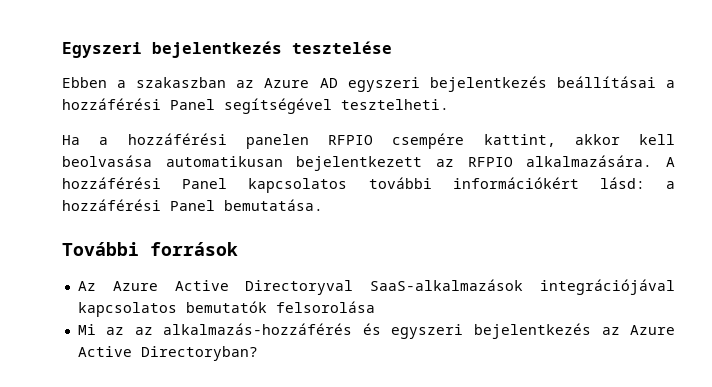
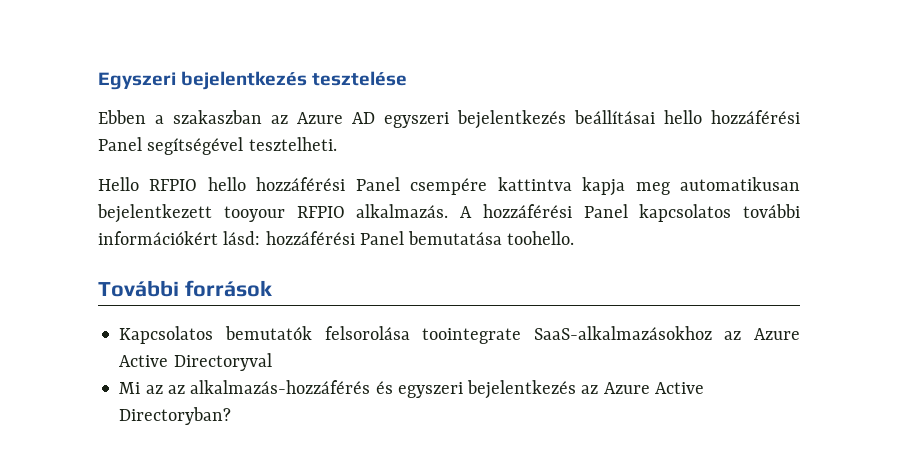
[665,80,675,88] a -> [664,110,702,124] hello
[62,133,675,149] [62,155,653,171] Ha a hozzáférési panelen RFPIO csempére kattint, akkor kell beolvasása automatikusan bejelentkezett az RFPIO alkalmazására. -> [98,177,800,196] [97,204,449,223] Hello RFPIO hello hozzáférési Panel csempére kattintva kapja meg automatikusan bejelentkezett tooyour RFPIO alkalmazás.
[666,181,675,189] [62,199,323,211] a hozzáférési Panel bemutatása. -> [265,231,575,245] hozzáférési Panel bemutatása toohello.
[77,279,675,295] [77,301,375,317] Az Azure Active Directoryval SaaS-alkalmazások integrációjával kapcsolatos bemutatók felsorolása -> [119,326,800,344] [119,353,272,371] Kapcsolatos bemutatók felsorolása toointegrate SaaS-alkalmazásokhoz az Azure Active Directoryval

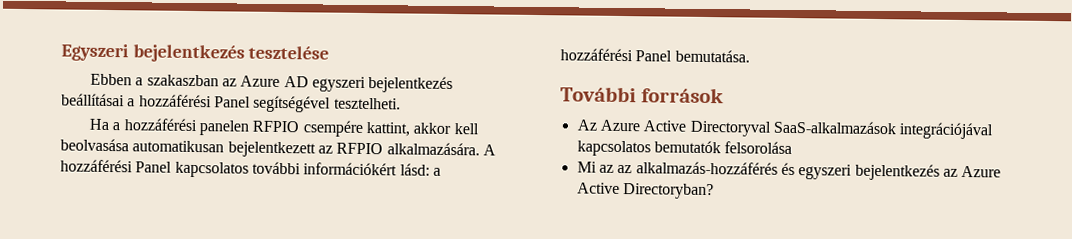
[664,110,702,124] hello -> [127,98,136,107] a
[98,177,800,196] [97,204,449,223] Hello RFPIO hello hozzáférési Panel csempére kattintva kapja meg automatikusan bejelentkezett tooyour RFPIO alkalmazás. -> [88,118,479,137] [60,138,480,158] Ha a hozzáférési panelen RFPIO csempére kattint, akkor kell beolvasása automatikusan bejelentkezett az RFPIO alkalmazására.
[265,231,575,245] hozzáférési Panel bemutatása toohello. -> [432,167,441,176] [560,48,750,63] a hozzáférési Panel bemutatása.
[119,326,800,344] [119,353,272,371] Kapcsolatos bemutatók felsorolása toointegrate SaaS-alkalmazásokhoz az Azure Active Directoryval -> [576,119,994,140] [576,140,793,157] Az Azure Active Directoryval SaaS-alkalmazások integrációjával kapcsolatos bemutatók felsorolása

